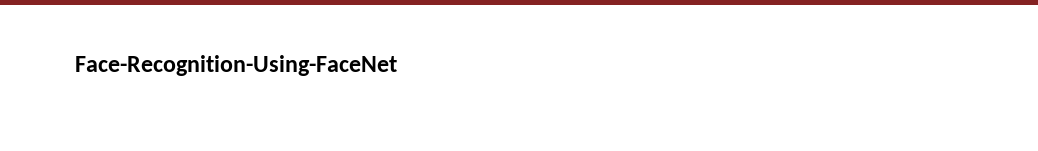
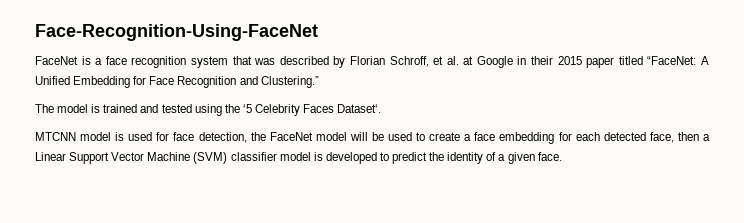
(397, 65) none -> [35,56,709,68] [35,76,319,88] [35,104,382,116] [35,132,710,144] [35,152,562,164] // FaceNet is a face recognition system that was described by Florian Schroff, et al. at Google in their 2015 paper titled “FaceNet: A Unified Embedding for Face Recognition and Clustering.” // The model is trained and tested using the ‘5 Celebrity Faces Dataset‘. // MTCNN model is used for face detection, the FaceNet model will be used to create a face embedding for each detected face, then a Linear Support Vector Machine (SVM) classifier model is developed to predict the identity of a given face.

